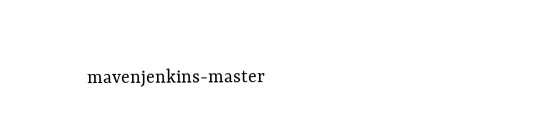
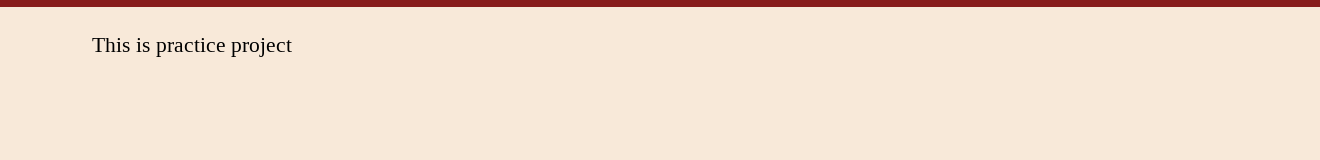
[87,68,266,89] mavenjenkins-master -> [92,38,293,57] This is practice project

